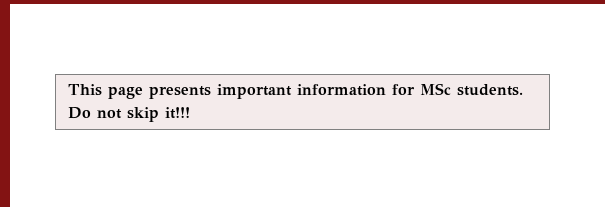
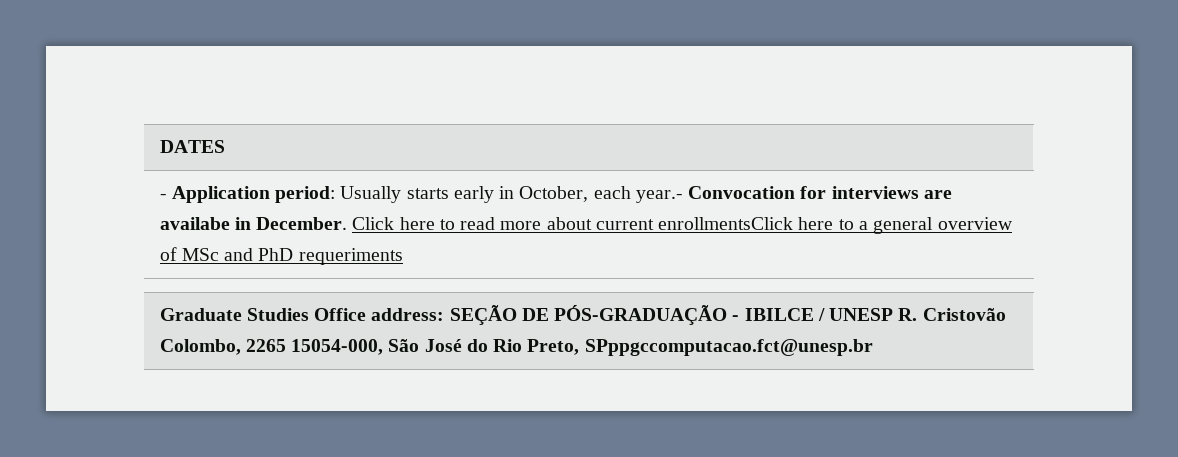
[67,83,523,99] [67,107,190,122] This page presents important information for MSc students. Do not skip it!!! -> [159,140,225,153] [159,186,953,203] [159,217,1012,234] [159,247,403,265] [159,305,1006,325] [159,339,873,356] DATES // - Application period: Usually starts early in October, each year.- Convocation for interviews are availabe in December. Click here to read more about current enrollmentsClick here to a general overview of MSc and PhD requeriments // Graduate Studies Office address: SEÇÃO DE PÓS-GRADUAÇÃO - IBILCE / UNESP R. Cristovão Colombo, 2265 15054-000, São José do Rio Preto, SPppgccomputacao.fct@unesp.br

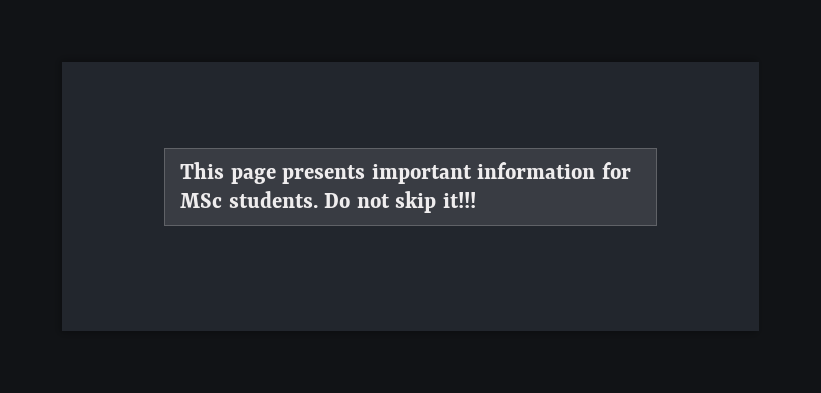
[159,140,225,153] [159,186,953,203] [159,217,1012,234] [159,247,403,265] [159,305,1006,325] [159,339,873,356] DATES // - Application period: Usually starts early in October, each year.- Convocation for interviews are availabe in December. Click here to read more about current enrollmentsClick here to a general overview of MSc and PhD requeriments // Graduate Studies Office address: SEÇÃO DE PÓS-GRADUAÇÃO - IBILCE / UNESP R. Cristovão Colombo, 2265 15054-000, São José do Rio Preto, SPppgccomputacao.fct@unesp.br -> [180,162,631,184] [180,191,476,213] This page presents important information for MSc students. Do not skip it!!!

